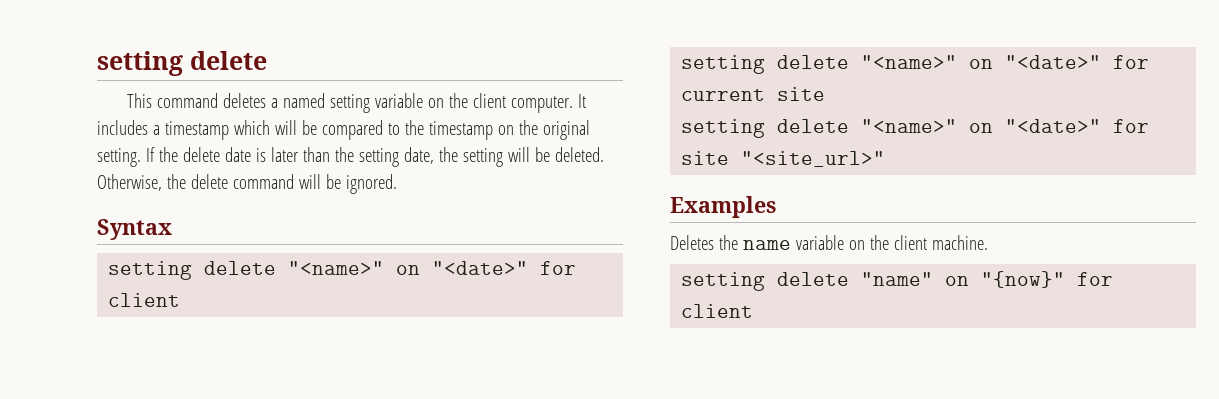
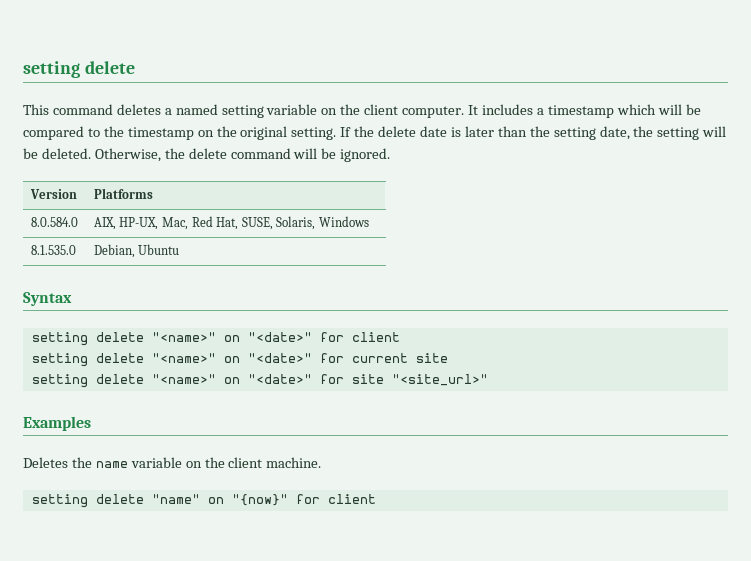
(397, 184) none -> [29,189,77,199] [93,188,153,199] [30,217,78,227] [93,216,369,230] [30,245,76,255] [93,244,180,258] // Version | Platforms // 8.0.584.0 | AIX, HP-UX, Mac, Red Hat, SUSE, Solaris, Windows // 8.1.535.0 | Debian, Ubuntu

